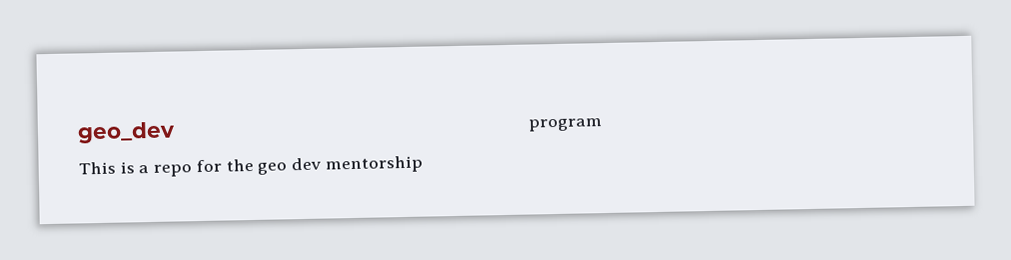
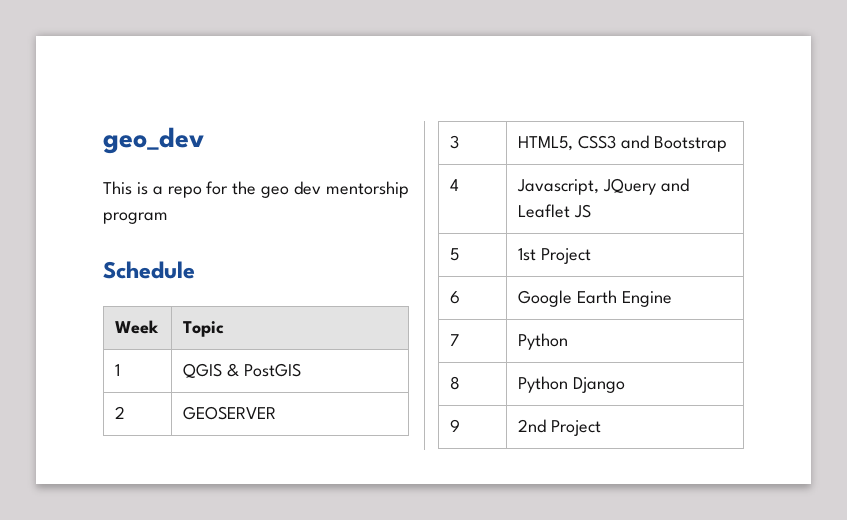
(603, 125) none -> [103,261,195,279] [115,320,160,334] [183,321,225,337] [115,364,121,376] [183,363,301,378] [115,406,126,419] [183,406,277,420] [450,135,460,149] [518,135,727,152] [450,179,460,191] [517,178,689,195] [518,204,592,218] [450,248,460,261] [518,248,592,264] [450,291,461,304] [518,290,672,307] [450,334,460,346] [518,333,569,350] [450,376,461,390] [518,376,626,393] [450,419,461,432] [518,419,602,436] // Schedule // Week | Topic // 1 | QGIS & PostGIS // 2 | GEOSERVER // 3 | HTML5, CSS3 and Bootstrap // 4 | Javascript, JQuery and Leaflet JS // 5 | 1st Project // 6 | Google Earth Engine // 7 | Python // 8 | Python Django // 9 | 2nd Project

